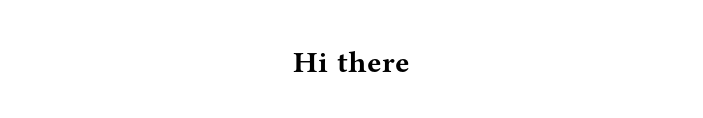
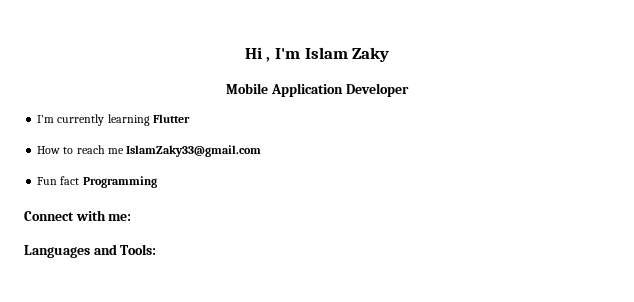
[336,51,410,72] there -> [266,47,390,62] [226,83,409,97] [37,114,190,126] [37,145,262,157] [37,176,157,188] [24,210,132,221] [24,244,157,258] , I'm Islam Zaky // Mobile Application Developer // I’m currently learning Flutter // How to reach me IslamZaky33@gmail.com // Fun fact Programming // Connect with me: // Languages and Tools:

